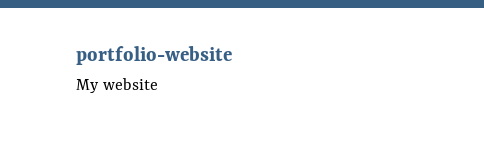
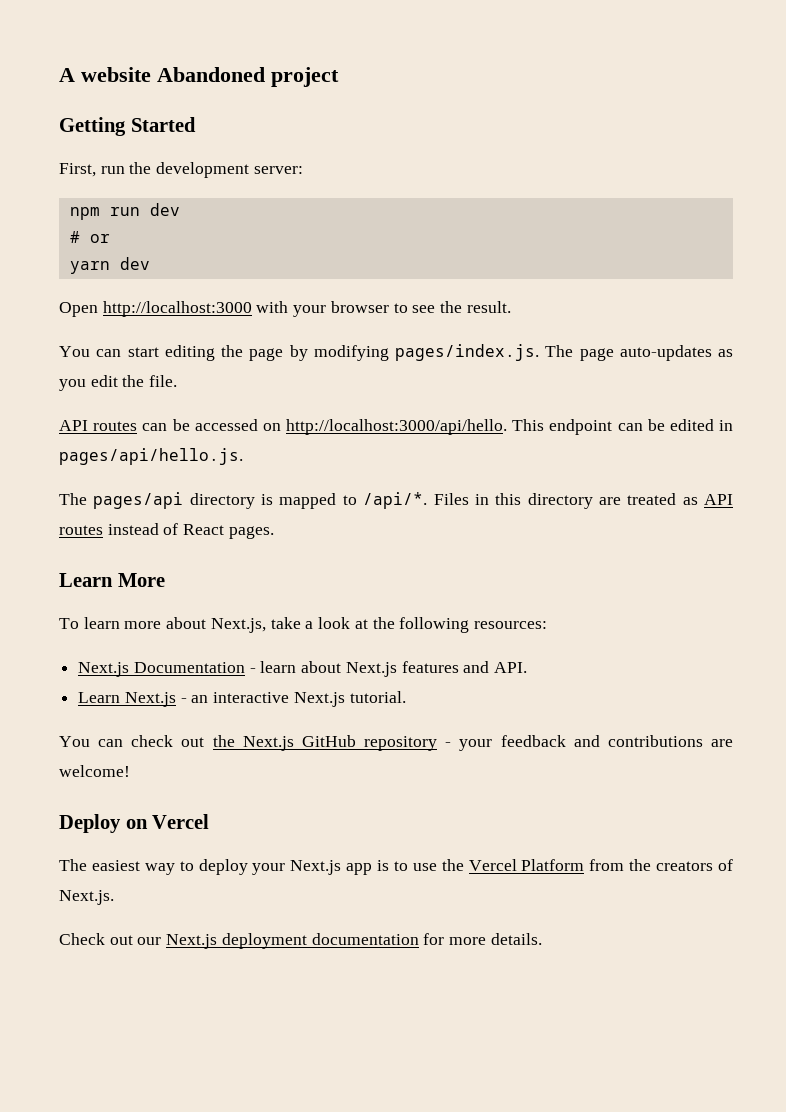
[76,46,232,65] [76,78,158,93] portfolio-website // My website -> [59,67,339,87] [59,117,196,136] [59,162,303,178] [69,203,180,220] [69,231,110,243] [69,257,150,274] [59,301,511,317] [59,344,733,361] [59,375,178,391] [59,419,733,435] [59,448,243,465] [59,492,733,509] [59,523,274,539] [59,573,165,587] [59,617,547,633] [78,661,528,677] [78,691,406,707] [59,735,733,751] [59,765,130,777] [59,814,210,833] [59,859,733,875] [59,890,114,905] [59,933,542,949] A website Abandoned project // Getting Started // First, run the development server: // npm run dev // # or // yarn dev // Open http://localhost:3000 with your browser to see the result. // You can start editing the page by modifying pages/index.js. The page auto-updates as you edit the file. // API routes can be accessed on http://localhost:3000/api/hello. This endpoint can be edited in pages/api/hello.js. // The pages/api directory is mapped to /api/*. Files in this directory are treated as API routes instead of React pages. // Learn More // To learn more about Next.js, take a look at the following resources: // Next.js Documentation - learn about Next.js features and API. // Learn Next.js - an interactive Next.js tutorial. // You can check out the Next.js GitHub repository - your feedback and contributions are welcome! // Deploy on Vercel // The easiest way to deploy your Next.js app is to use the Vercel Platform from the creators of Next.js. // Check out our Next.js deployment documentation for more details.

